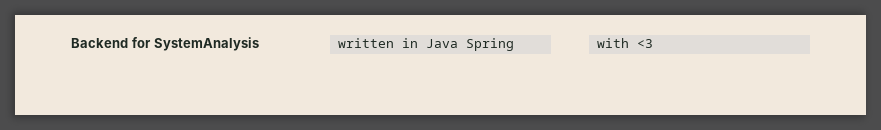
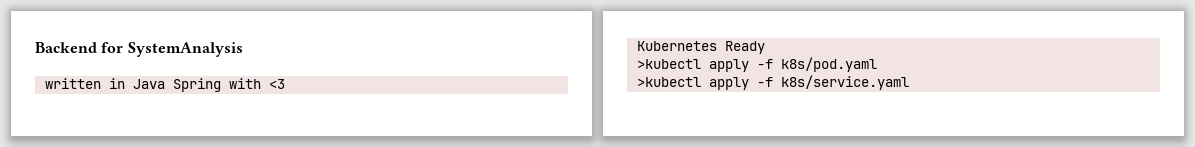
(653, 43) none -> [636,41,765,54] [636,57,877,72] [636,75,909,90] // Kubernetes Ready // >kubectl apply -f k8s/pod.yaml // >kubectl apply -f k8s/service.yaml

